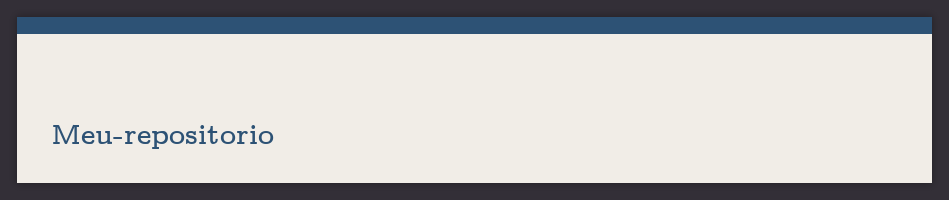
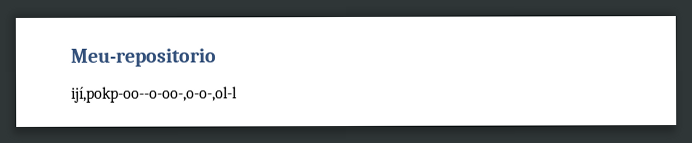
(274, 136) none -> [71,86,238,103] // ijí,pokp-oo--o-oo-,o-o-,ol-l

